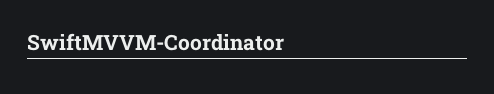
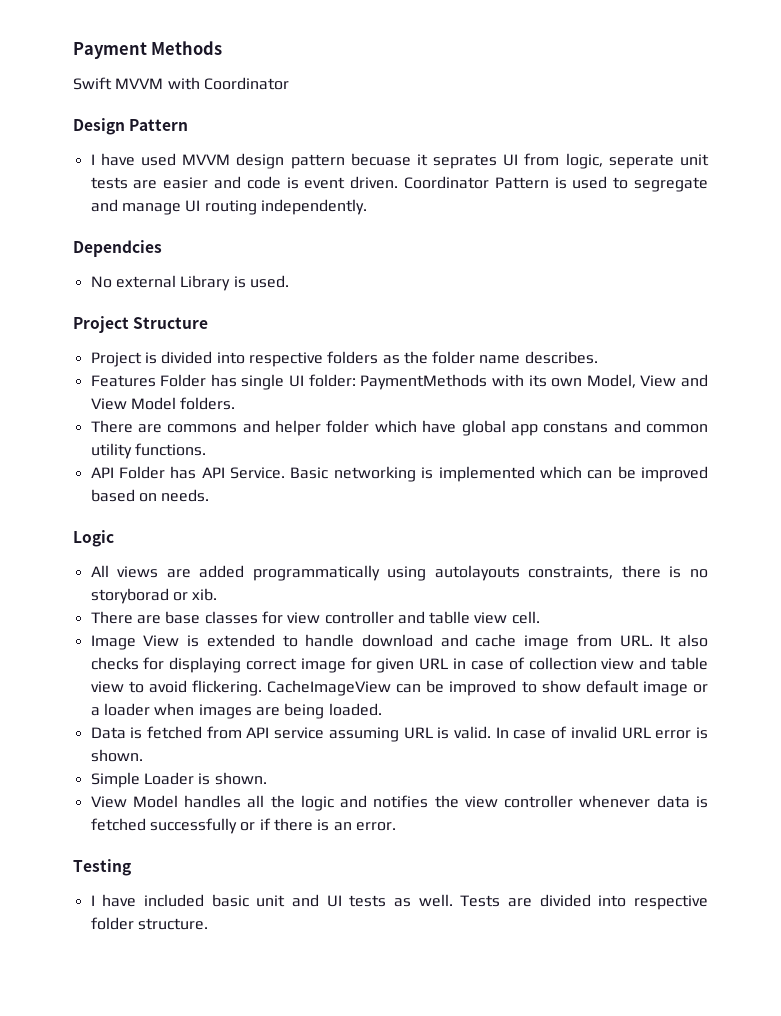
[27,33,284,51] SwiftMVVM-Coordinator -> [73,41,223,59] [73,77,289,90] [73,118,189,135] [90,153,709,169] [90,176,708,192] [90,199,367,215] [73,240,162,257] [90,275,289,291] [73,316,209,333] [90,351,598,367] [90,374,708,390] [90,397,236,410] [90,420,708,436] [90,443,206,459] [90,466,708,482] [90,489,210,502] [73,530,114,547] [90,565,708,581] [90,588,218,604] [90,611,540,624] [90,634,709,650] [90,657,708,673] [90,680,708,696] [90,703,382,719] [90,726,708,742] [90,749,143,762] [90,772,267,788] [90,795,708,811] [90,818,396,834] [73,859,131,876] [90,894,708,910] [90,917,208,930] Payment Methods // Swift MVVM with Coordinator // Design Pattern // I have used MVVM design pattern becuase it seprates UI from logic, seperate unit tests are easier and code is event driven. Coordinator Pattern is used to segregate and manage UI routing independently. // Dependcies // No external Library is used. // Project Structure // Project is divided into respective folders as the folder name describes. // Features Folder has single UI folder: PaymentMethods with its own Model, View and View Model folders. // There are commons and helper folder which have global app constans and common utility functions. // API Folder has API Service. Basic networking is implemented which can be improved based on needs. // Logic // All views are added programmatically using autolayouts constraints, there is no storyborad or xib. // There are base classes for view controller and tablle view cell. // Image View is extended to handle download and cache image from URL. It also checks for displaying correct image for given URL in case of collection view and table view to avoid flickering. CacheImageView can be improved to show default image or a loader when images are being loaded. // Data is fetched from API service assuming URL is valid. In case of invalid URL error is shown. // Simple Loader is shown. // View Model handles all the logic and notifies the view controller whenever data is fetched successfully or if there is an error. // Testing // I have included basic unit and UI tests as well. Tests are divided into respective folder structure.

